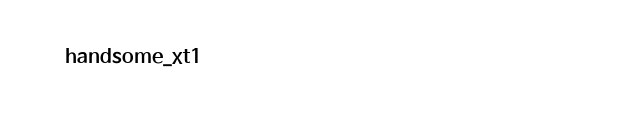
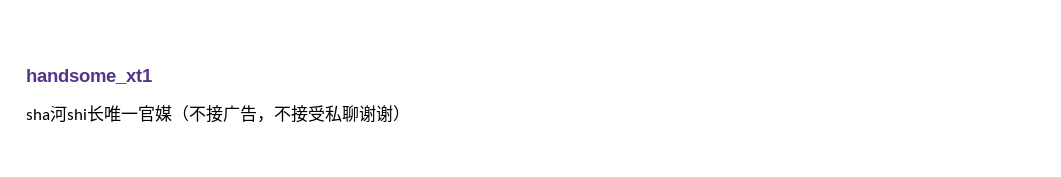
(202, 57) none -> [26,105,410,123] // sha河shi长唯一官媒（不接广告，不接受私聊谢谢）

